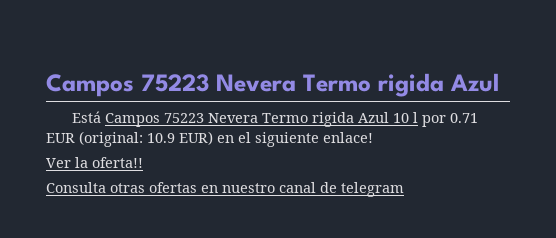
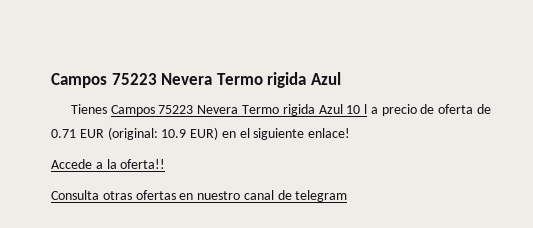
[71,111,101,123] Está -> [70,104,107,114] Tienes
[421,115,446,127] por -> [370,104,492,116] a precio de oferta de
[46,158,71,168] Ver -> [51,159,103,169] Accede a

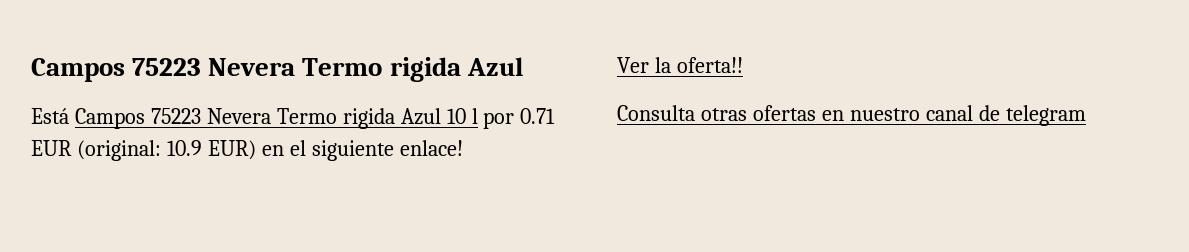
[70,104,107,114] Tienes -> [31,108,69,124] Está
[370,104,492,116] a precio de oferta de -> [483,112,515,129] por
[51,159,103,169] Accede a -> [617,57,649,73] Ver

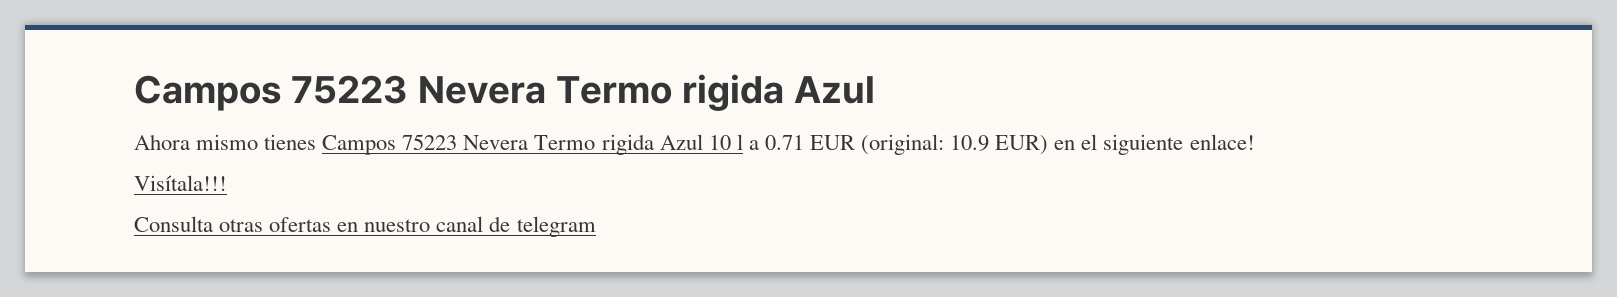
[31,108,69,124] Está -> [134,134,317,150] Ahora mismo tienes
[483,112,515,129] por -> [748,140,759,150] a
[617,57,743,73] Ver la oferta!! -> [134,175,227,191] Visítala!!!

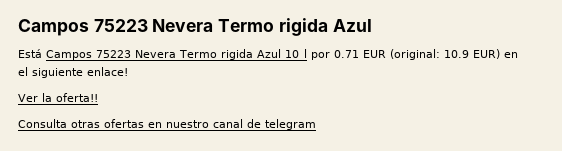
[134,134,317,150] Ahora mismo tienes -> [18,49,42,58] Está
[748,140,759,150] a -> [310,52,330,60] por
[134,175,227,191] Visítala!!! -> [18,93,98,102] Ver la oferta!!

